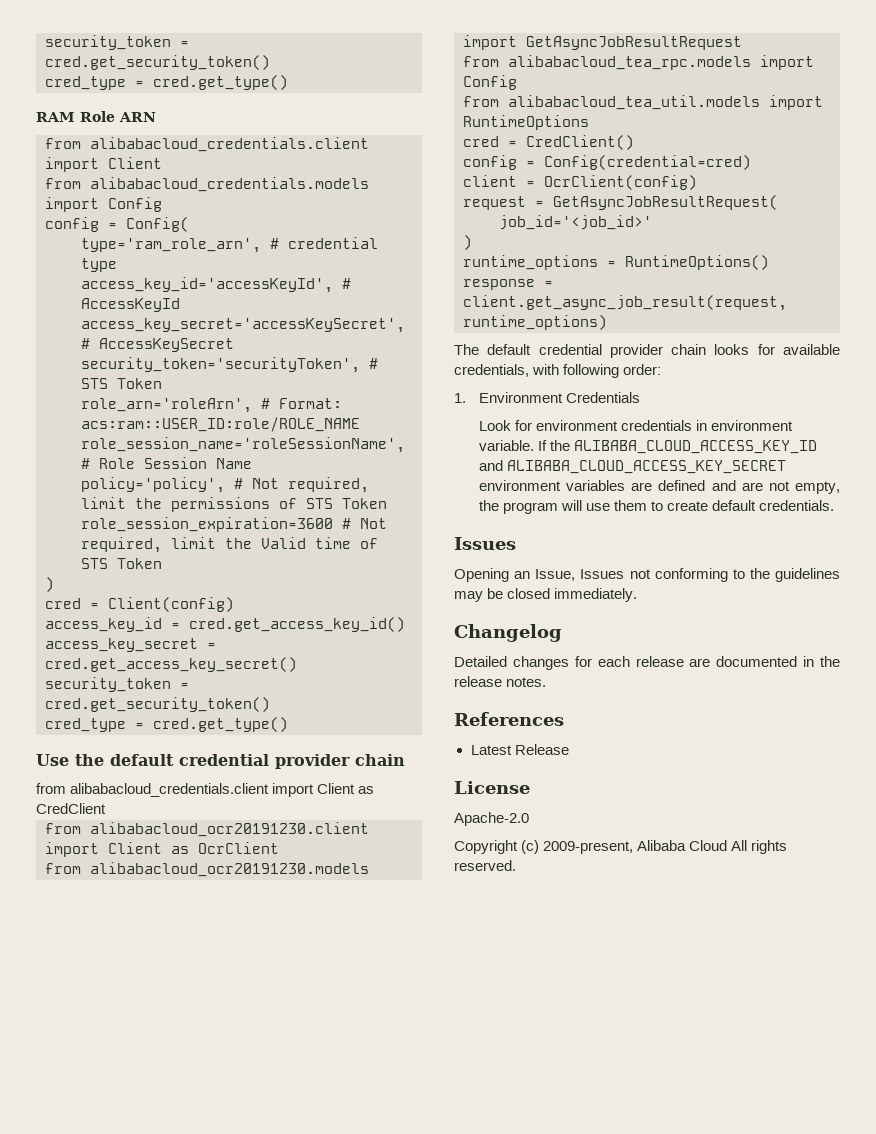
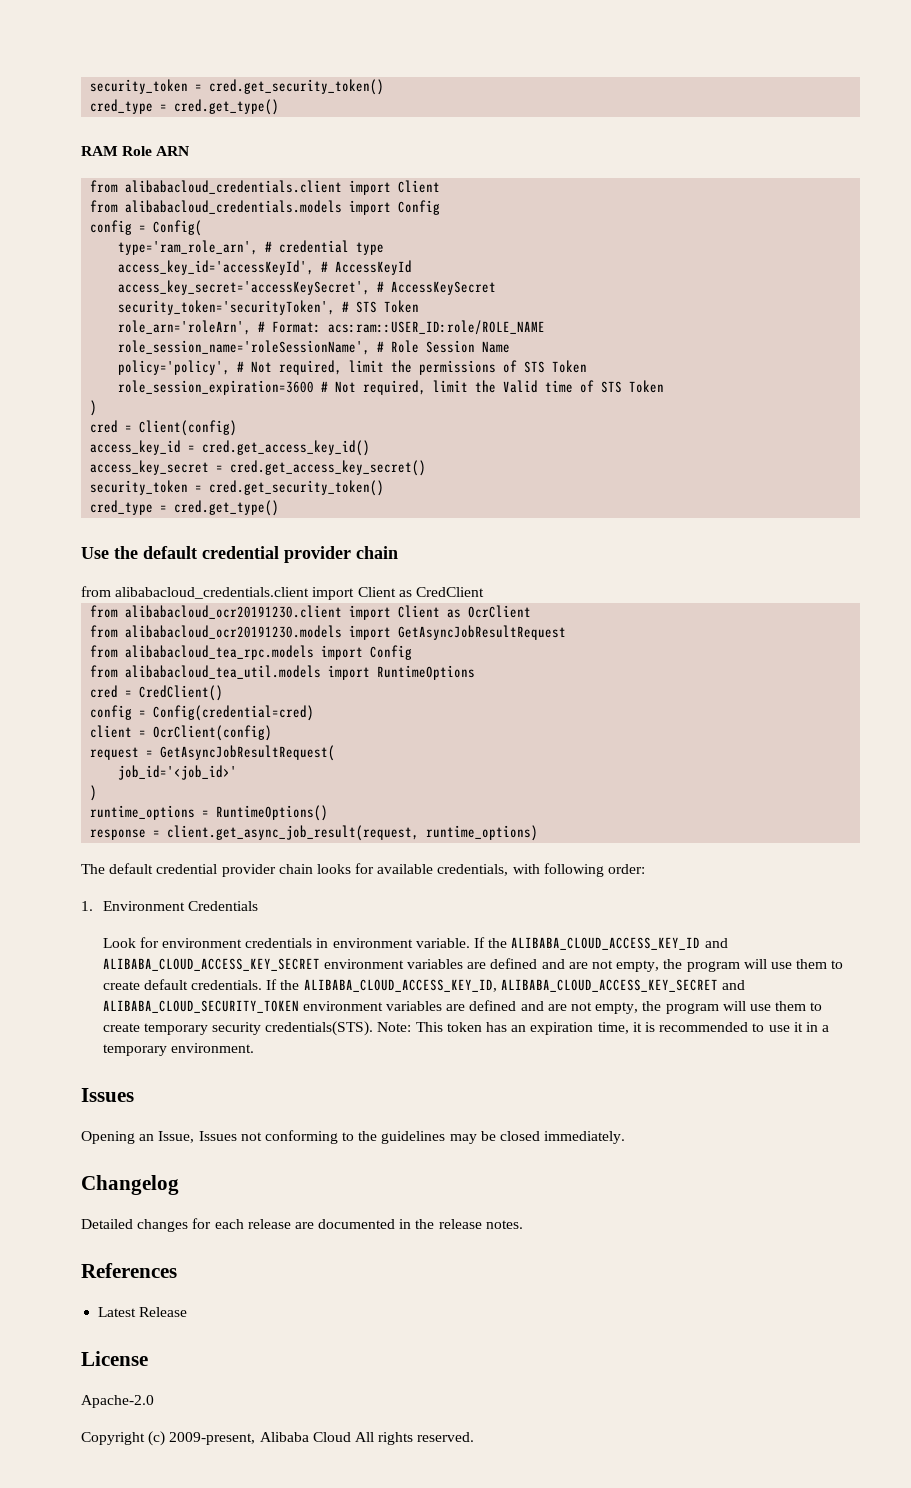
(835, 505) none -> [266,979,746,992] [102,1000,823,1014] [102,1021,830,1036] [102,1043,254,1056] If the ALIBABA_CLOUD_ACCESS_KEY_ID, ALIBABA_CLOUD_ACCESS_KEY_SECRET and ALIBABA_CLOUD_SECURITY_TOKEN environment variables are defined and are not empty, the program will use them to create temporary security credentials(STS). Note: This token has an expiration time, it is recommended to use it in a temporary environment.

